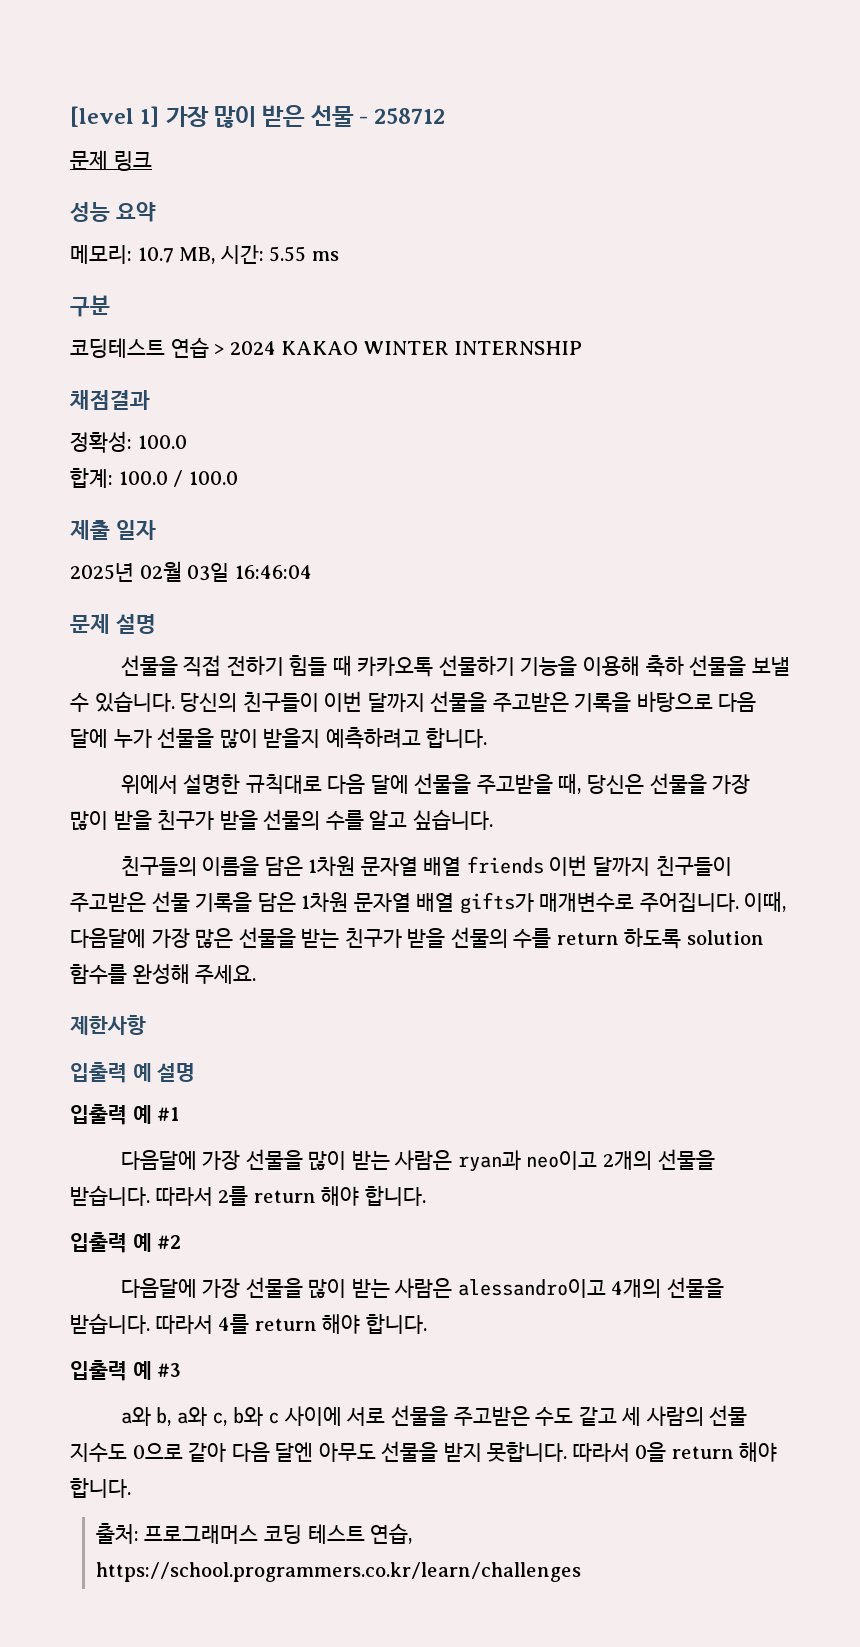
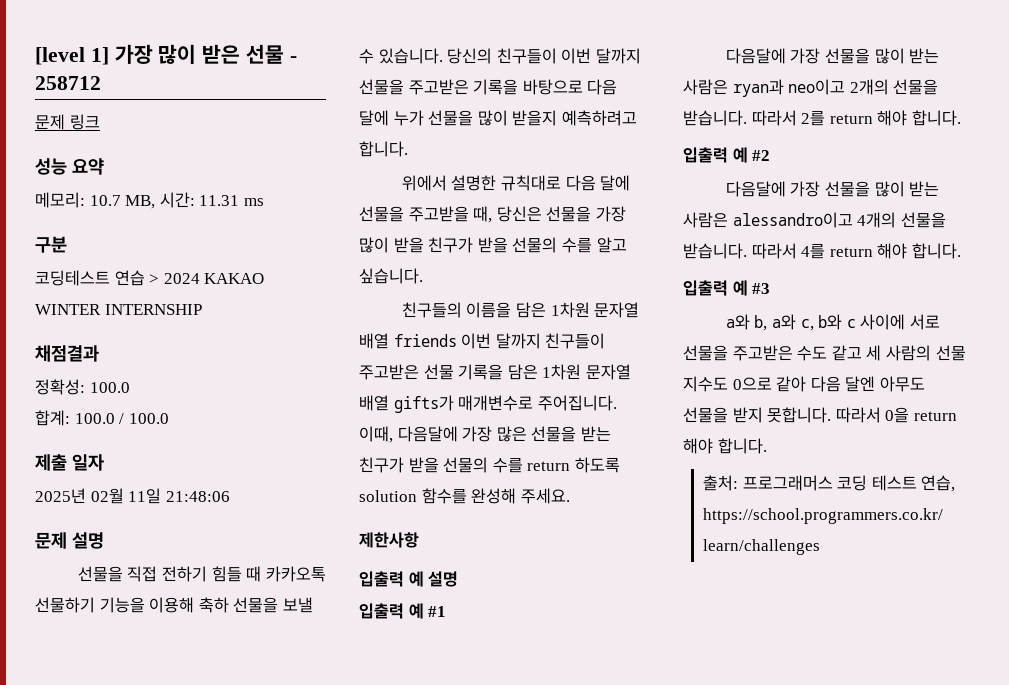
[269,246,307,262] 5.55 -> [199,195,240,206] 11.31
[187,563,312,582] 03일 16:46:04 -> [128,488,230,504] 11일 21:48:06

